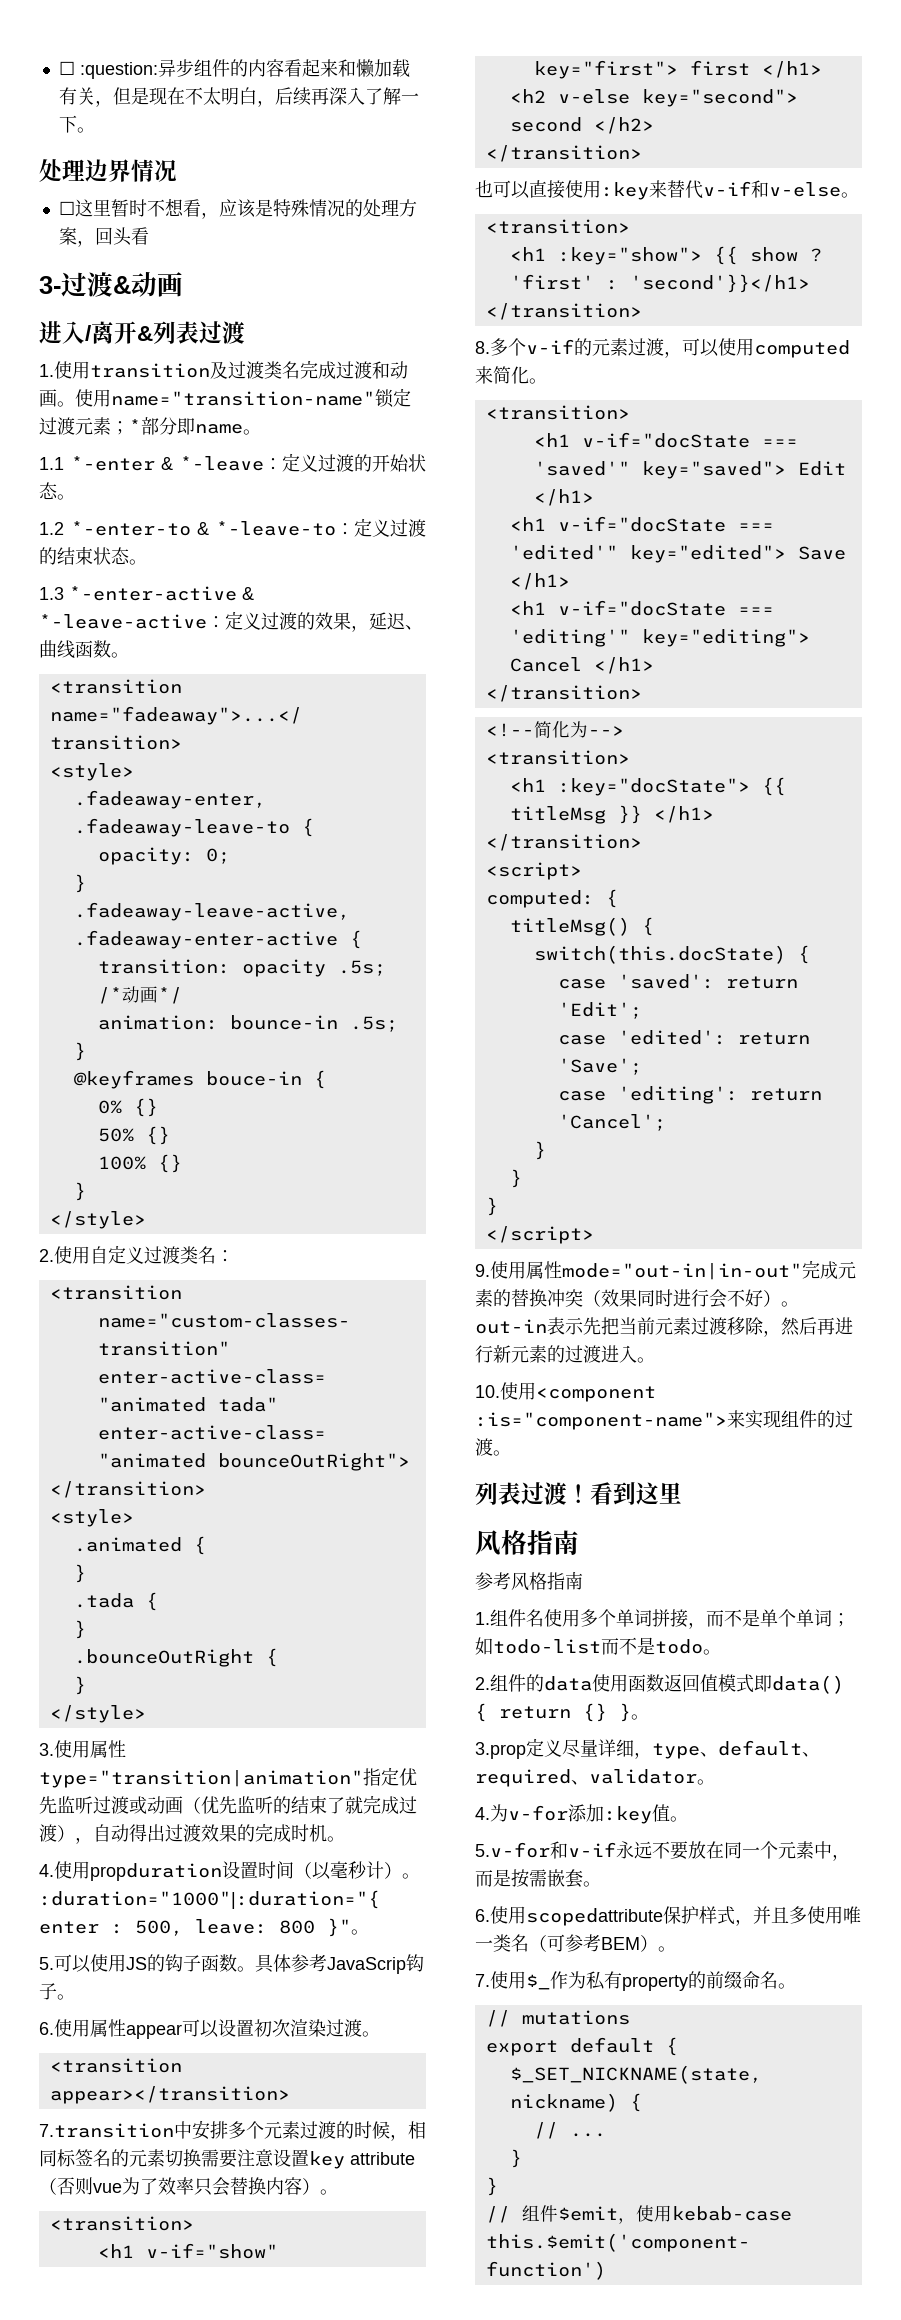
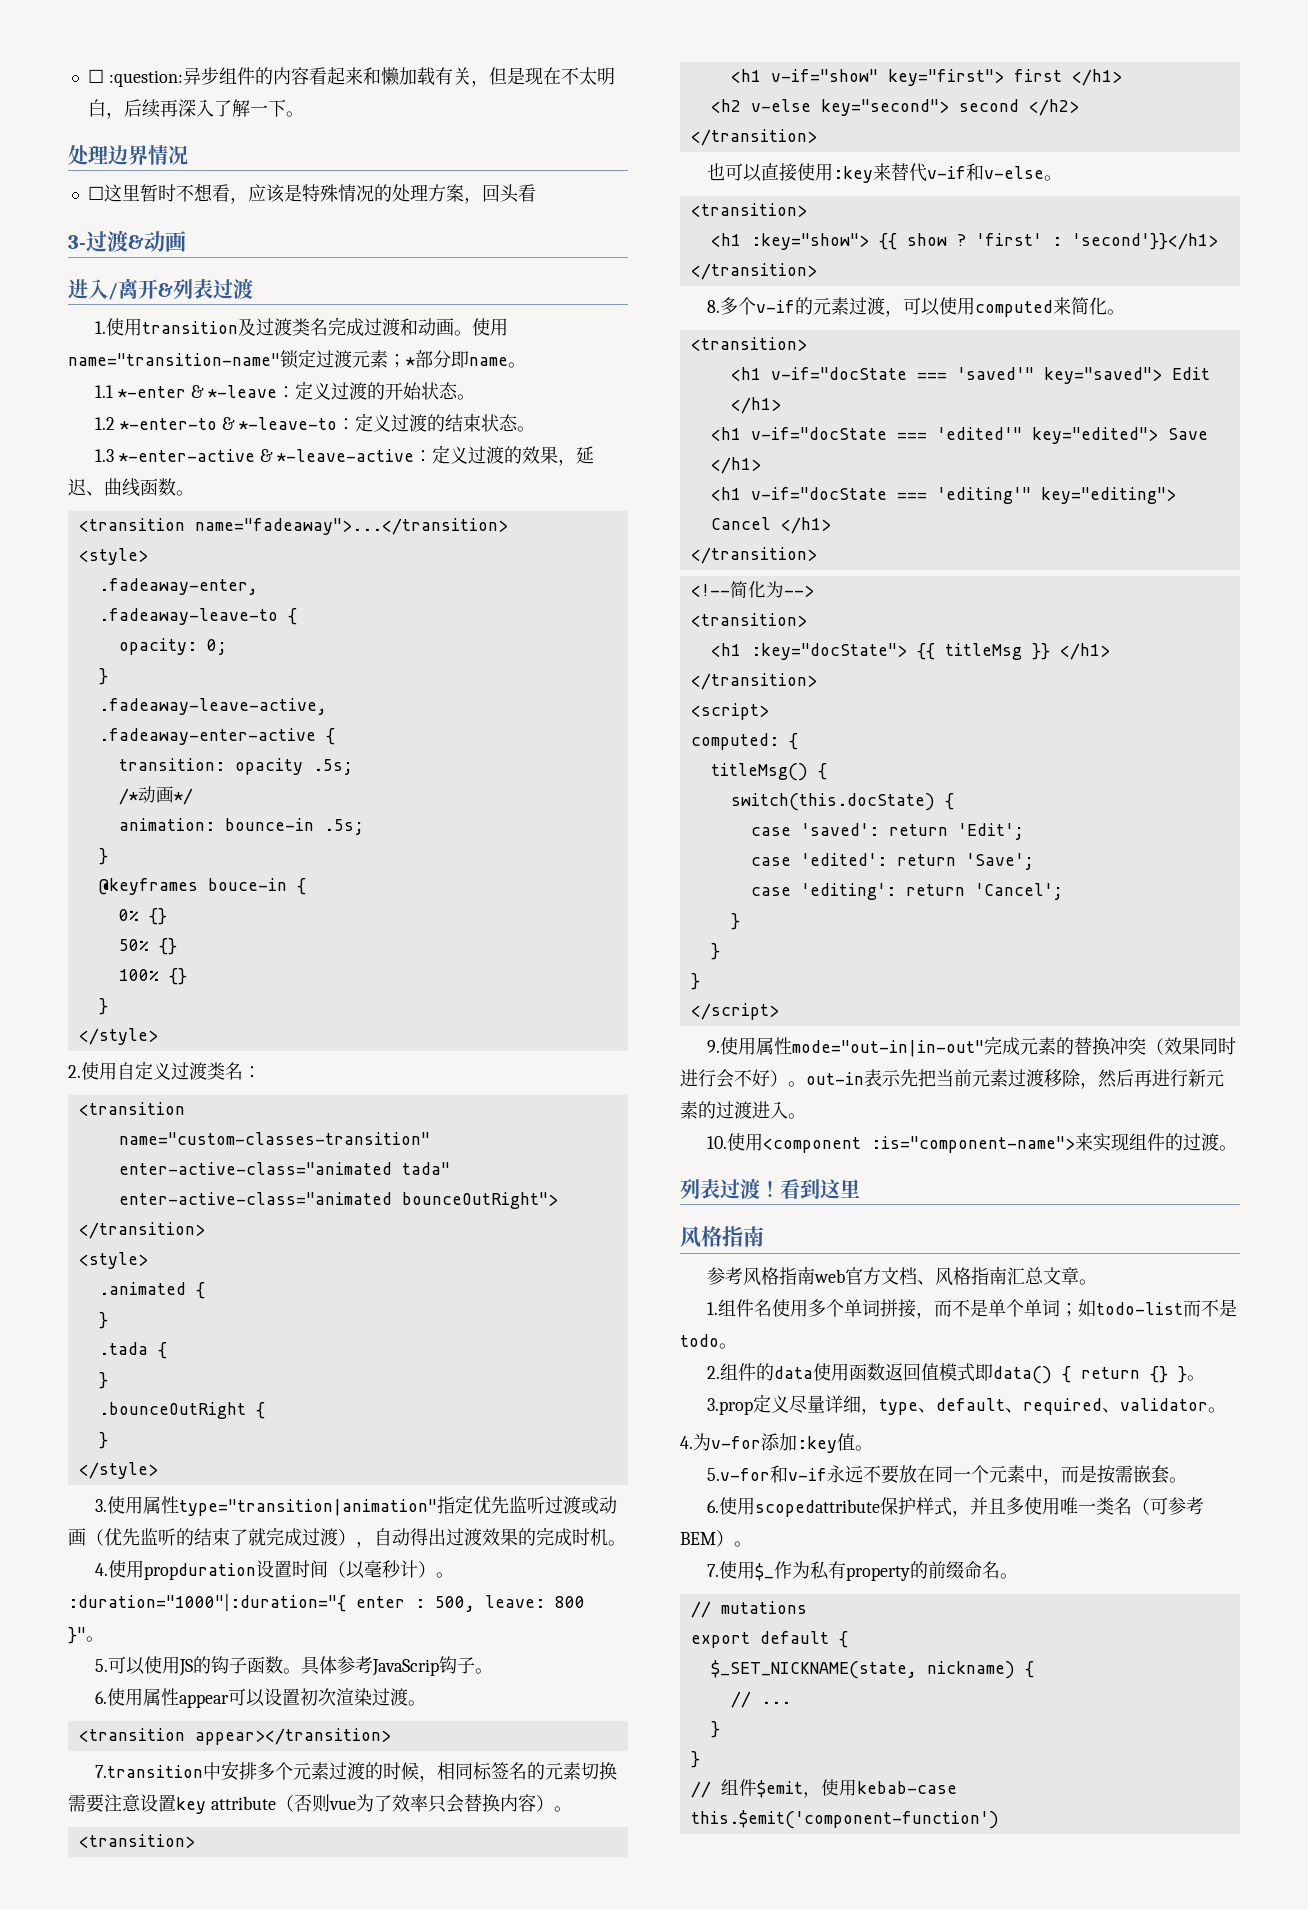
(583, 1580) none -> [813,1266,1097,1286] web官方文档、风格指南汇总文章。

